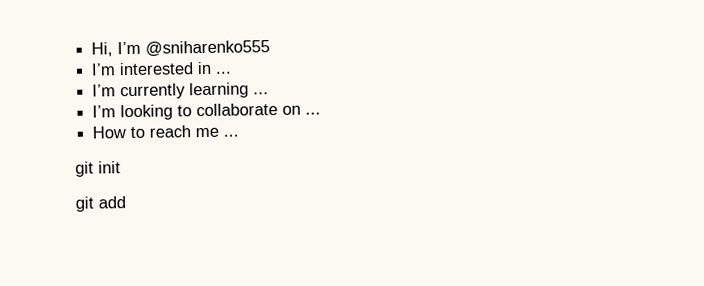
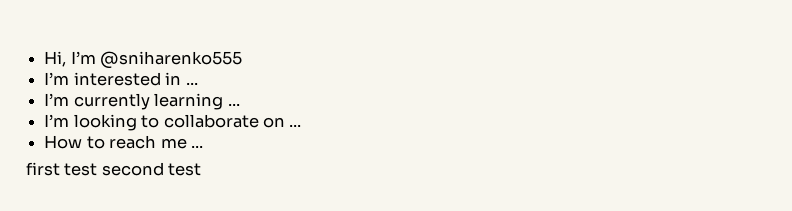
[75,161,121,177] [75,196,126,212] git init // git add -> [26,162,202,176] first test second test

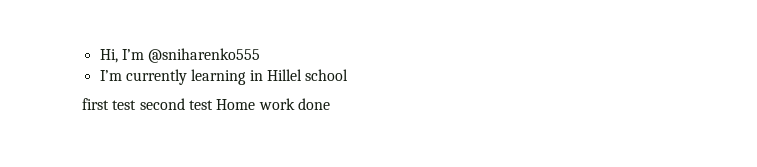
[44,72,198,86] // I’m interested in ... -> (261, 55) none
[227,104,240,106] [44,114,302,131] [44,135,203,149] ... // I’m looking to collaborate on ... // How to reach me ... -> [249,69,349,81] in Hillel school
(202, 169) none -> [216,98,330,110] Home work done

